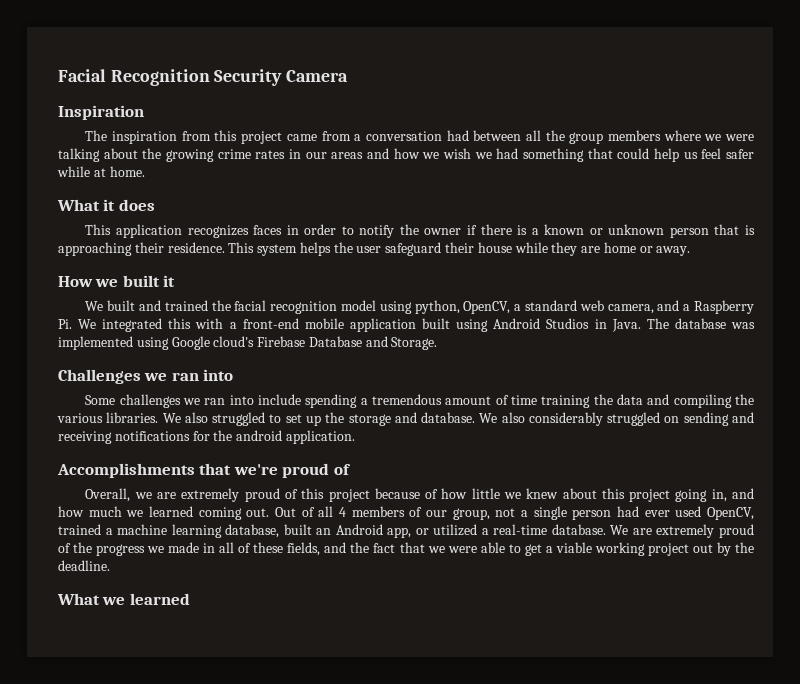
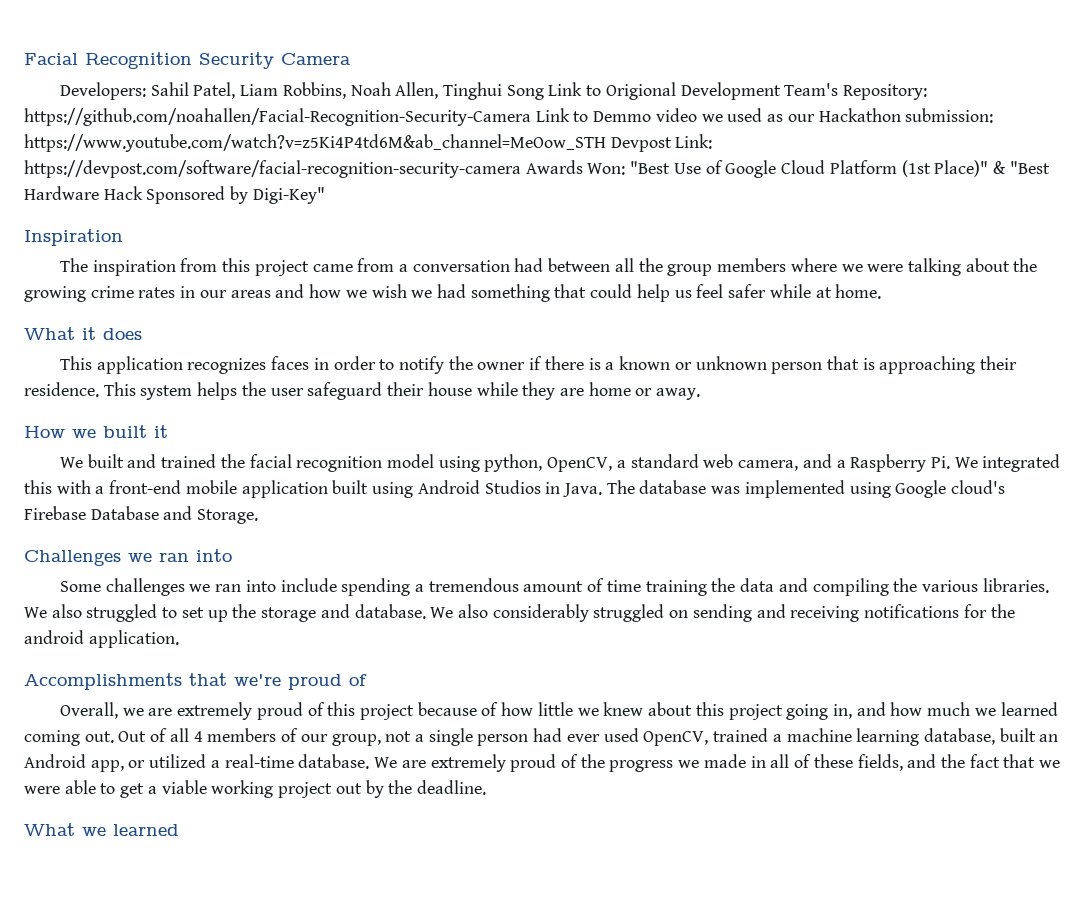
(349, 76) none -> [59,82,928,100] [24,108,994,126] [24,134,713,152] [24,160,1050,178] [24,186,325,204] // Developers: Sahil Patel, Liam Robbins, Noah Allen, Tinghui Song Link to Origional Development Team's Repository: https://github.com/noahallen/Facial-Recognition-Security-Camera Link to Demmo video we used as our Hackathon submission: https://www.youtube.com/watch?v=z5Ki4P4td6M&ab_channel=MeOow_STH Devpost Link: https://devpost.com/software/facial-recognition-security-camera Awards Won: "Best Use of Google Cloud Platform (1st Place)" & "Best Hardware Hack Sponsored by Digi-Key"

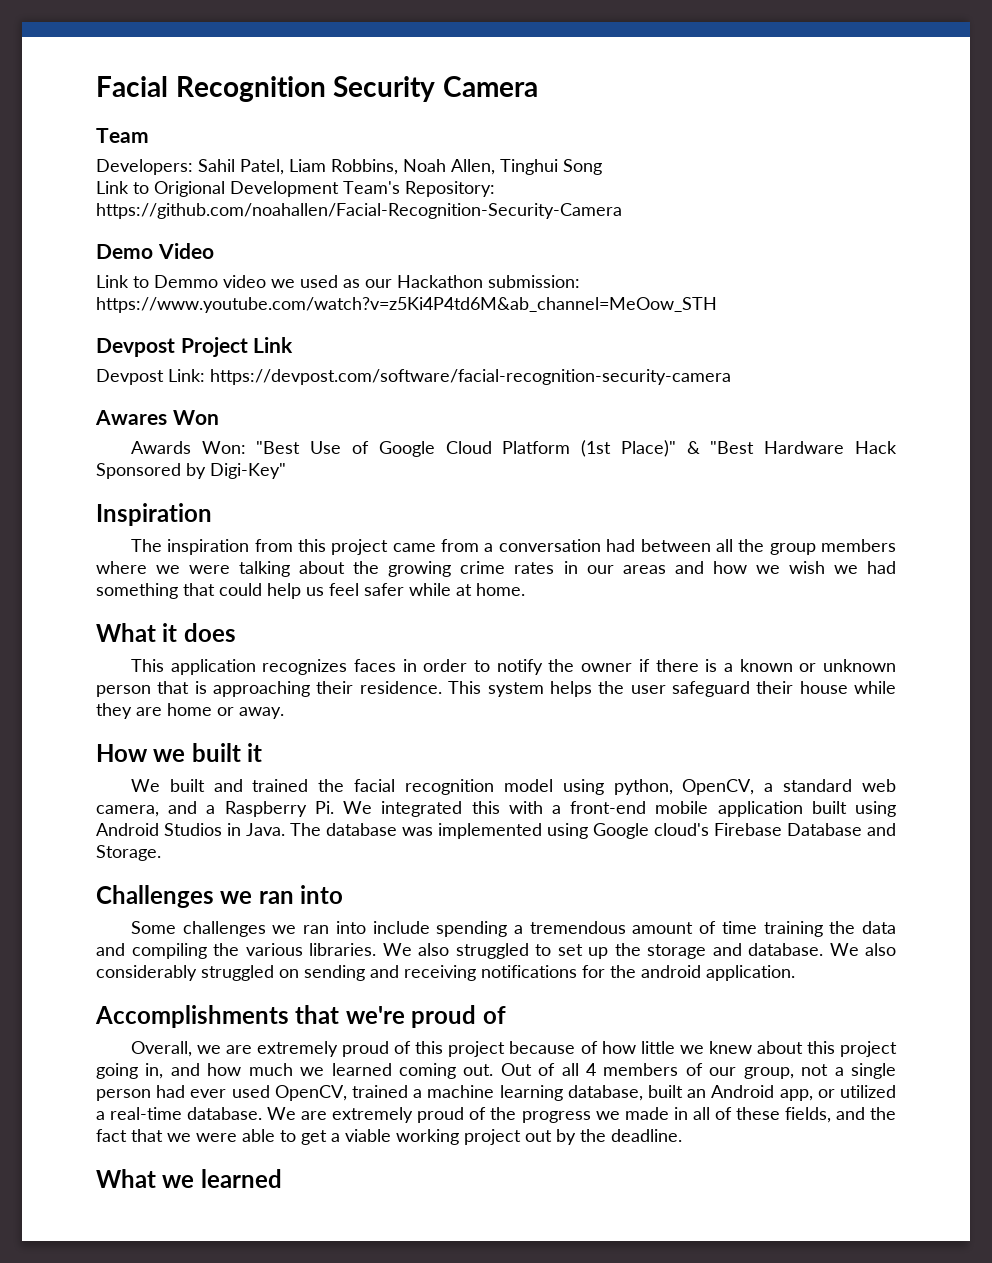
(351, 59) none -> [96,128,149,143] // Team
(544, 92) none -> (602, 167) //
(531, 117) none -> [96,243,214,259] // Demo Video //
(606, 143) none -> [96,337,294,357] // Devpost Project Link //
(521, 169) none -> [95,410,219,425] // Awares Won //

